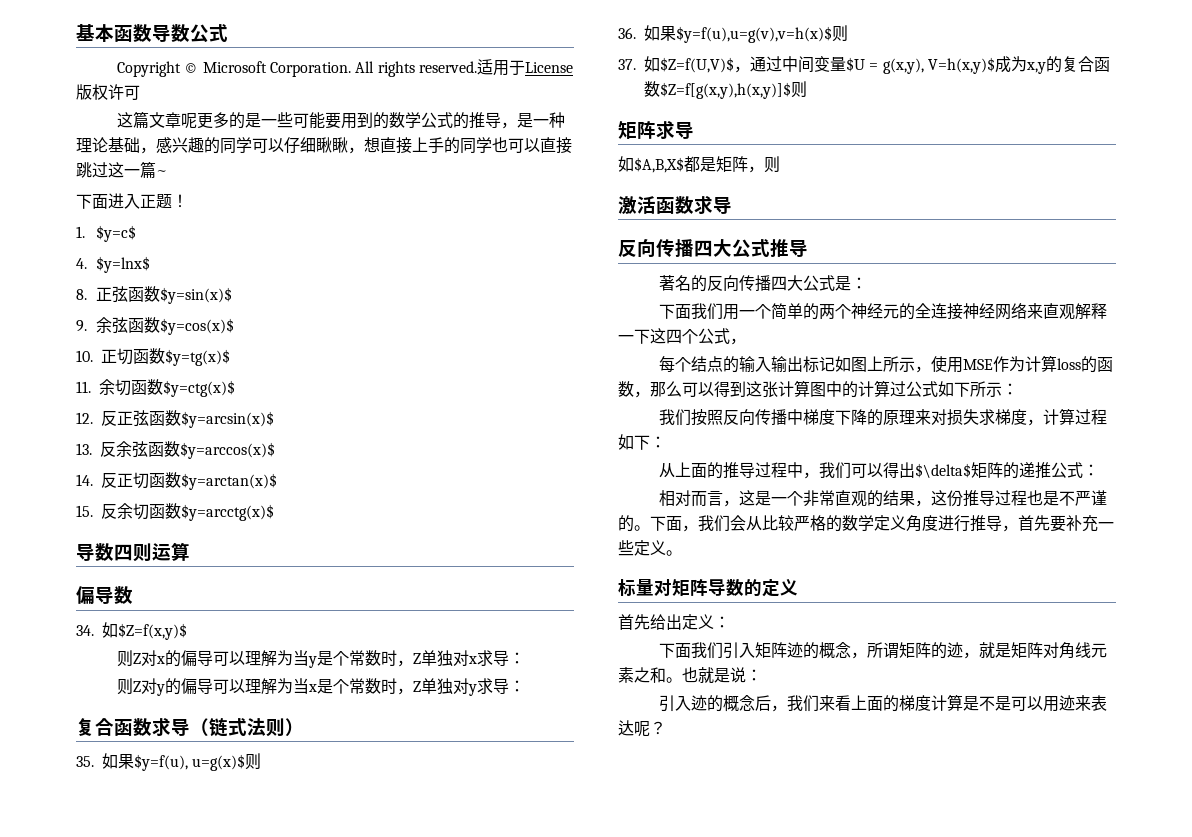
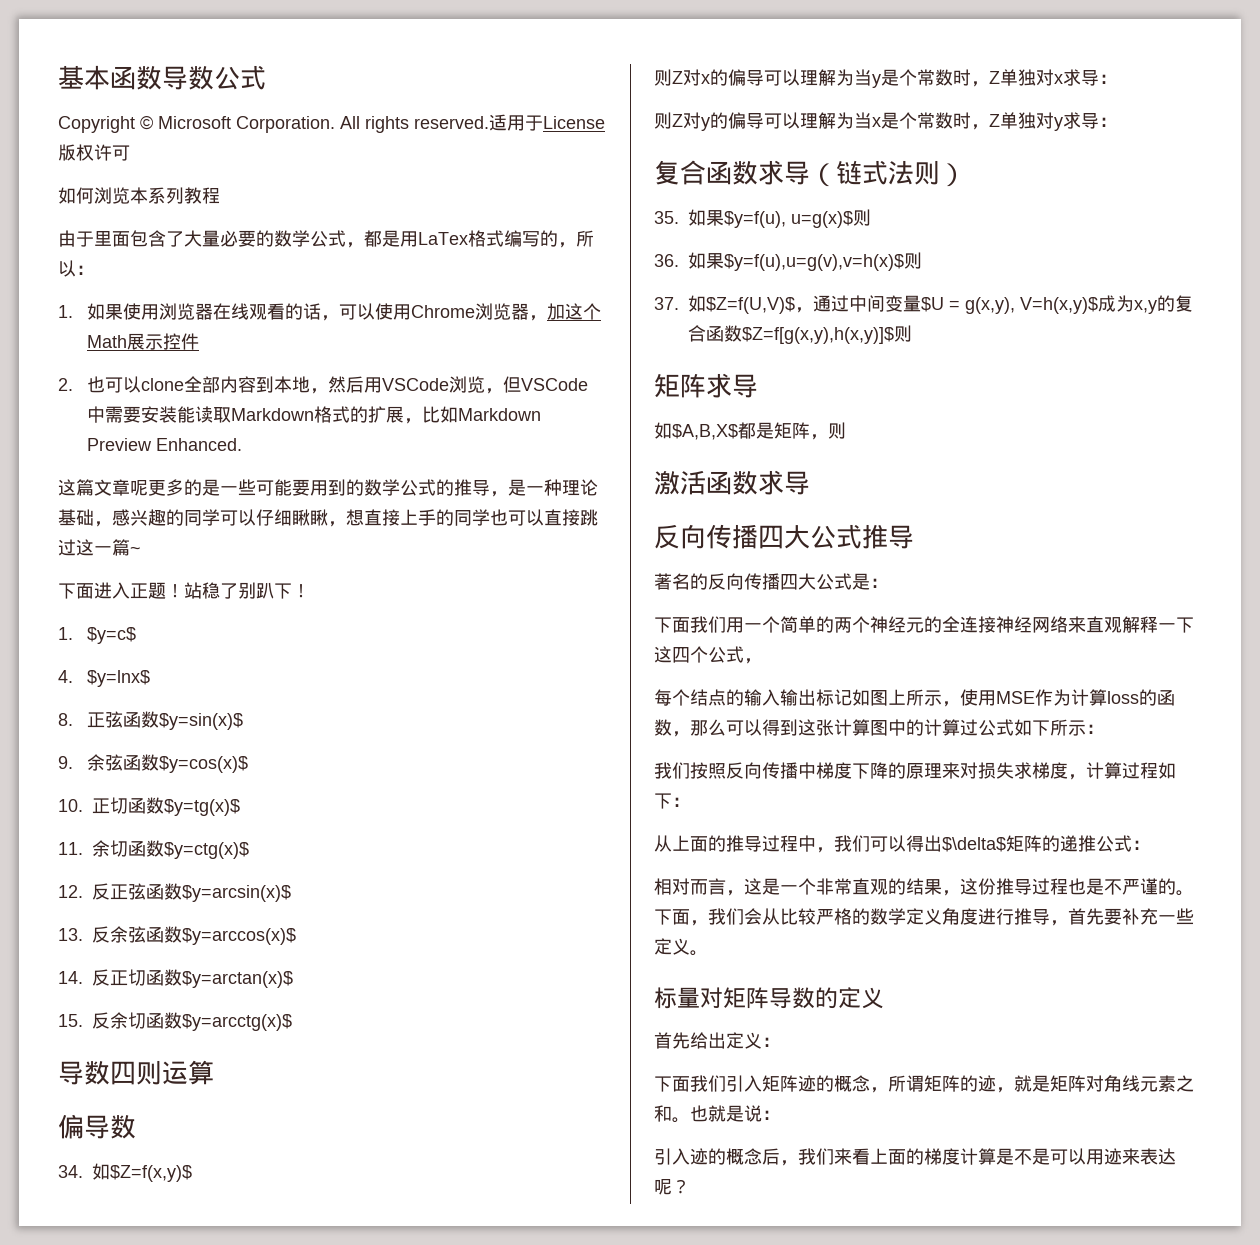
(140, 92) none -> [58,187,220,204] [58,230,594,248] [58,260,94,277] [58,303,602,321] [87,333,200,350] [58,376,589,394] [87,406,542,424] [87,438,243,451] // 如何浏览本系列教程 // 由于里面包含了大量必要的数学公式，都是用LaTex格式编写的，所以： // 1.如果使用浏览器在线观看的话，可以使用Chrome浏览器，加这个Math展示控件 // 2.也可以clone全部内容到本地，然后用VSCode浏览，但VSCode中需要安装能读取Markdown格式的扩展，比如Markdown Preview Enhanced.
(188, 201) none -> [184,582,310,599] 站稳了别趴下！

